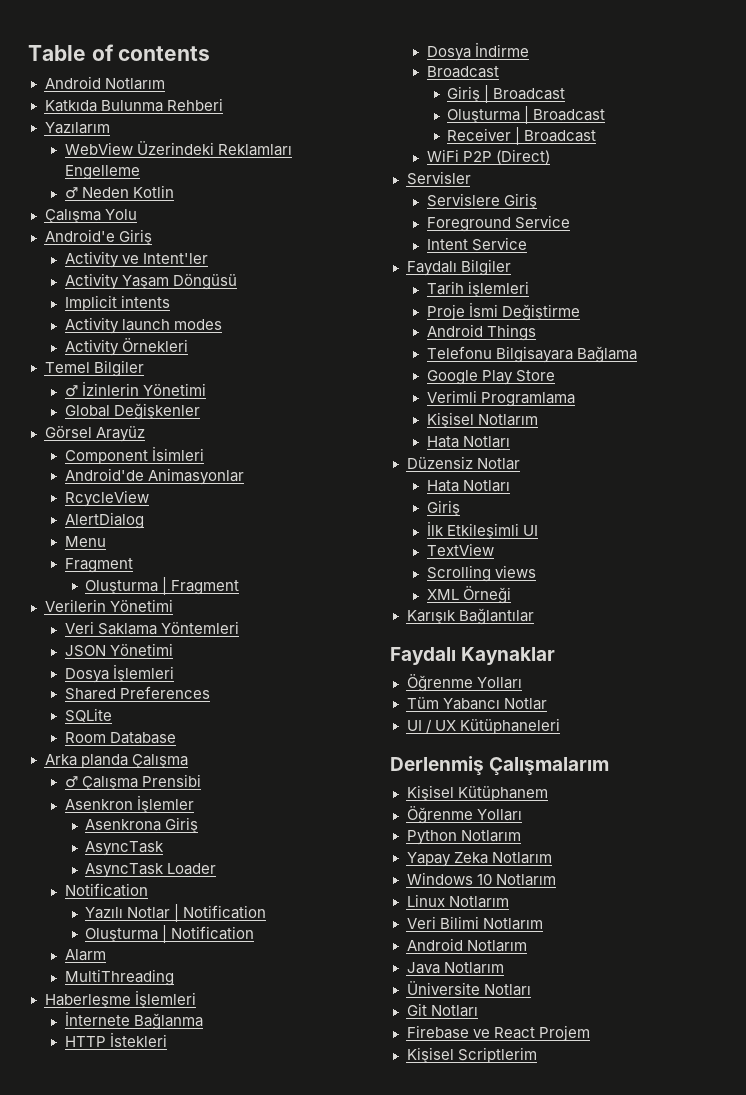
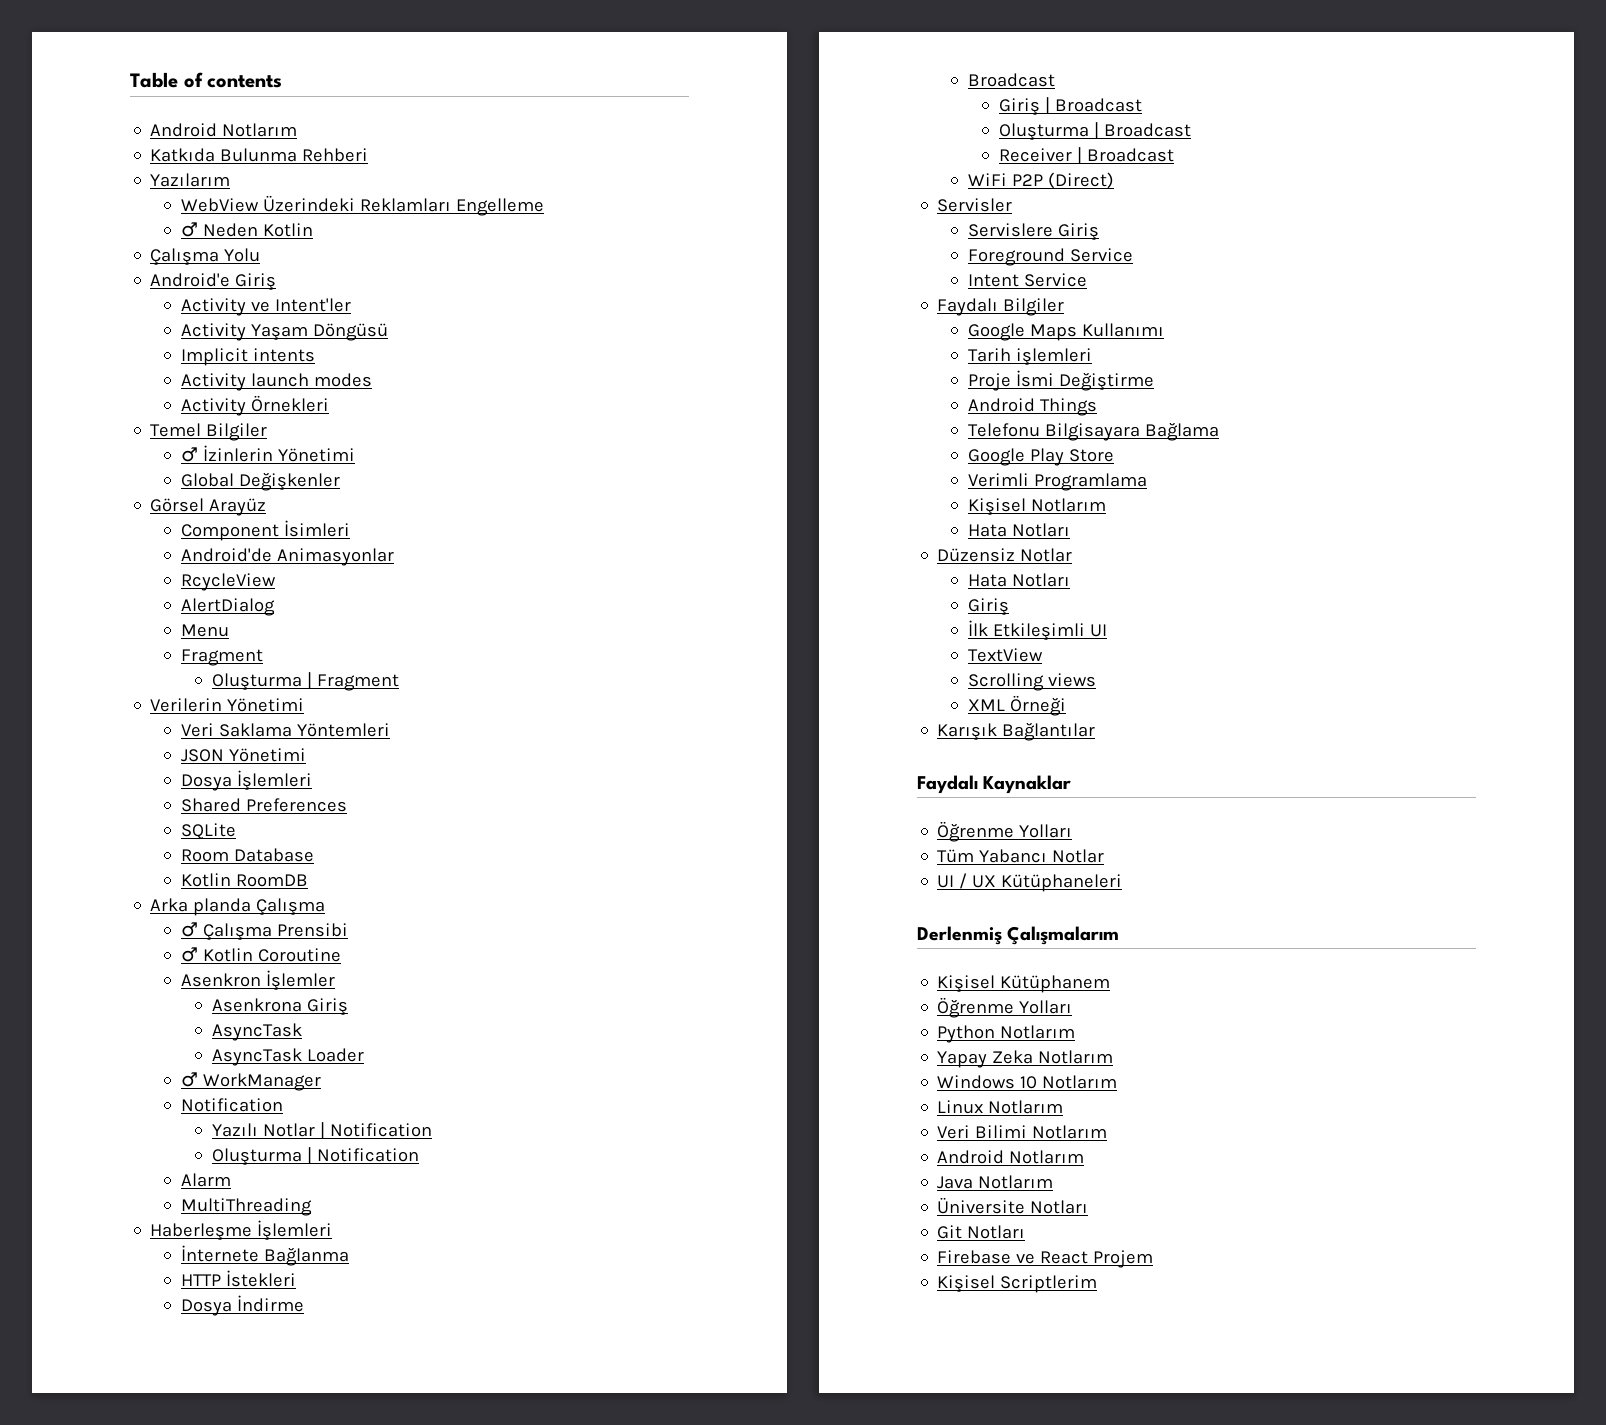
(176, 738) none -> [181,873,309,887] // Kotlin RoomDB
(201, 780) none -> [181,947,342,962] // ♂ Kotlin Coroutine
(217, 869) none -> [181,1072,322,1091] // ♂ WorkManager
(511, 267) none -> [968,323,1165,341] // Google Maps Kullanımı

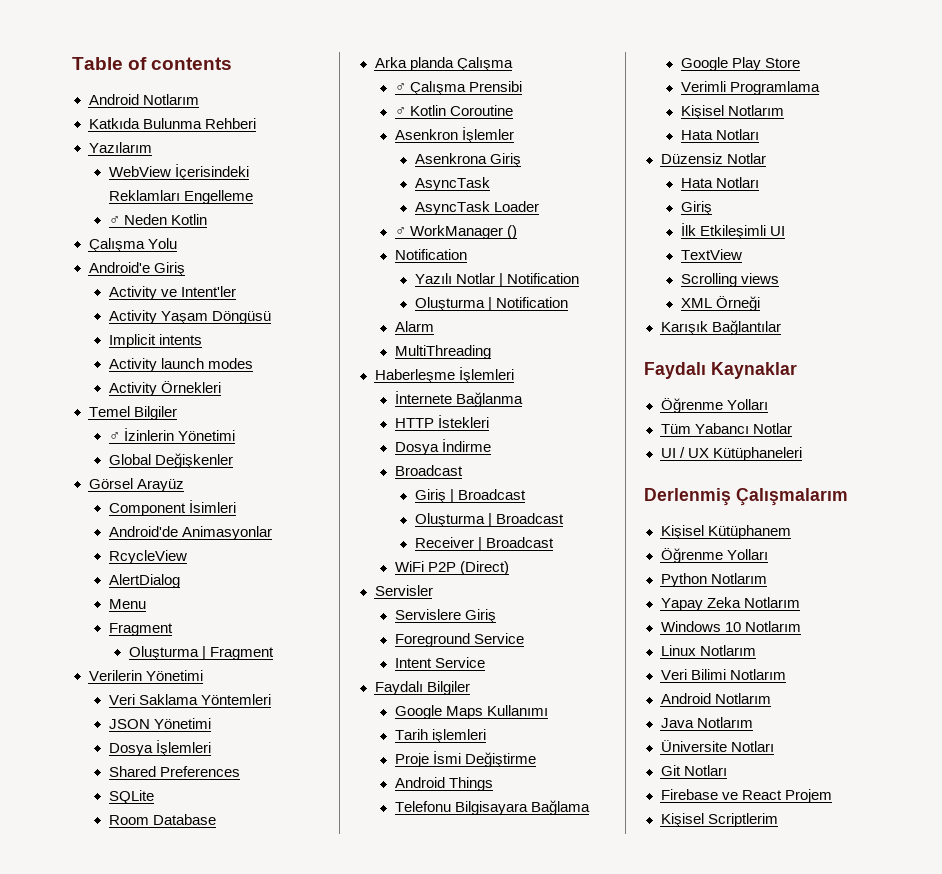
[263,195,356,212] Üzerindeki -> [174,164,249,180] İçerisindeki
[181,873,309,887] // Kotlin RoomDB -> (216, 819) none
(322, 1082) none -> [506,225,517,239] ()

